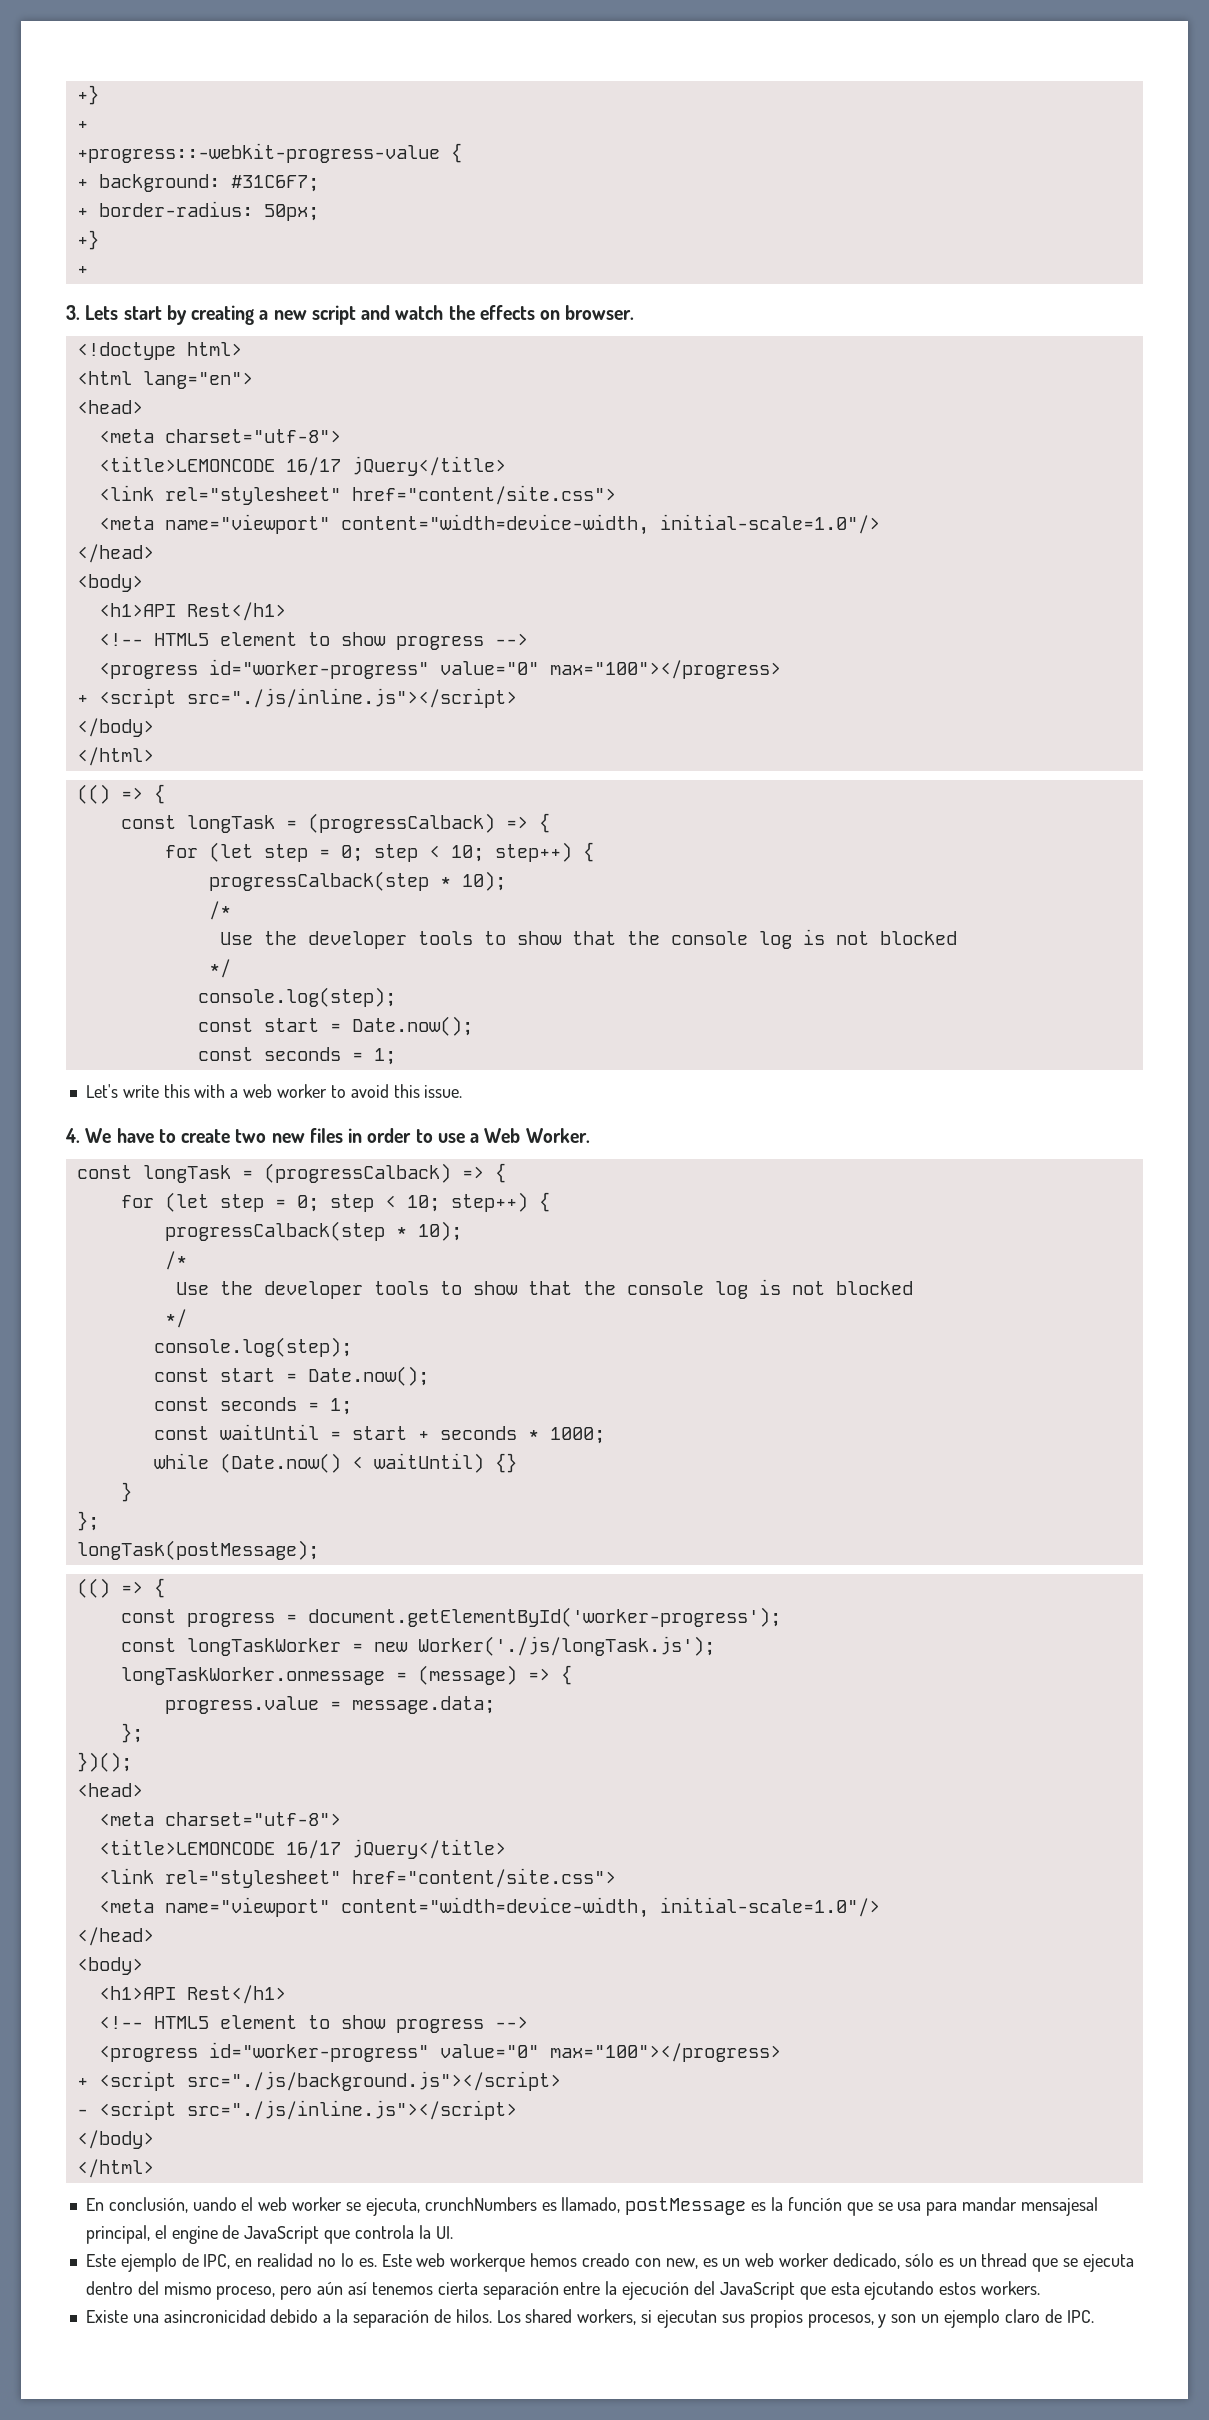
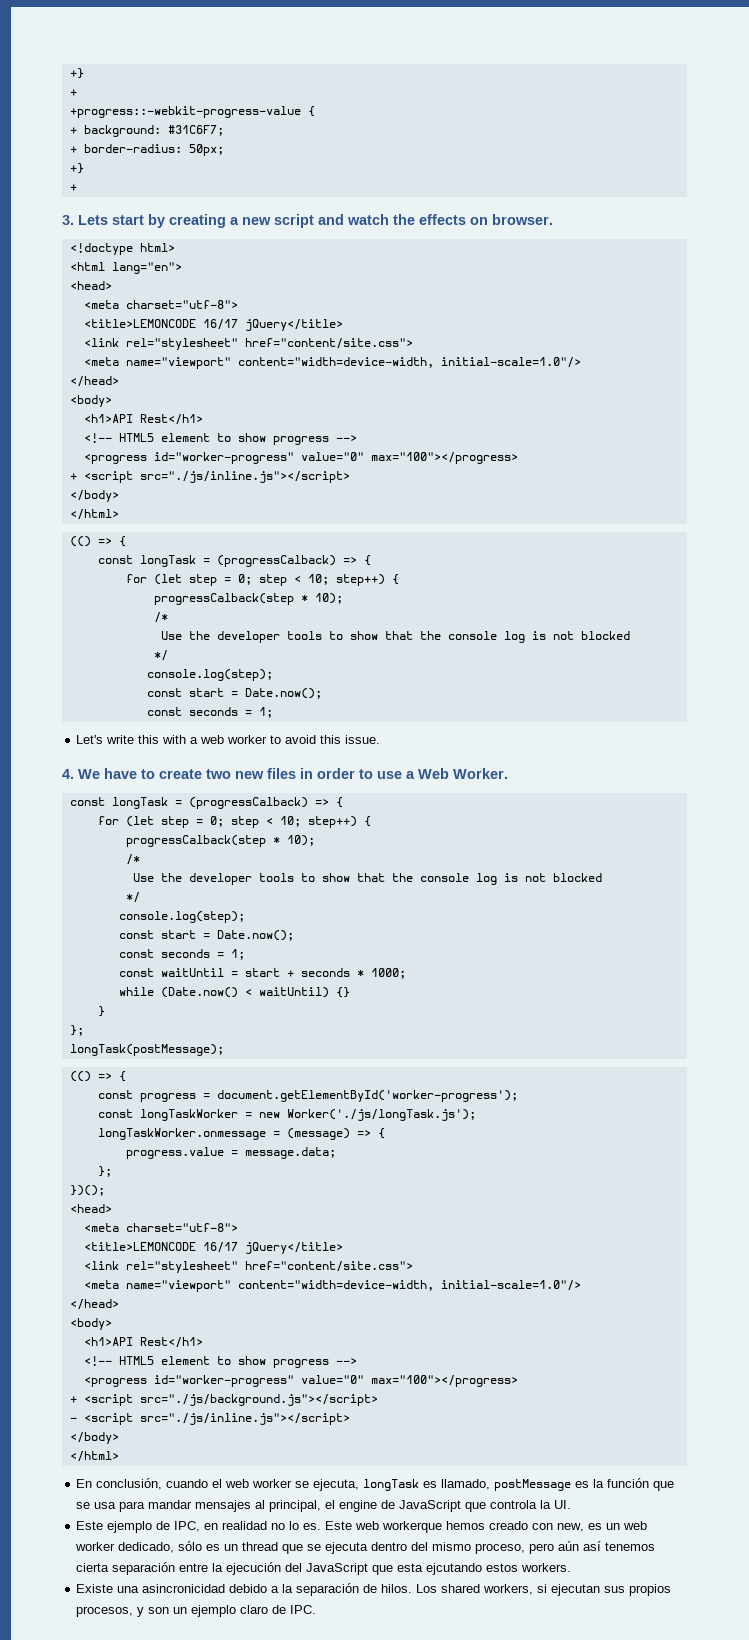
[192,2197,237,2211] uando -> [166,1479,209,1488] cuando
[424,2197,537,2211] crunchNumbers -> [363,1479,420,1491] longTask
[1021,2197,1099,2216] mensajesal -> [195,1500,266,1512] mensajes al

